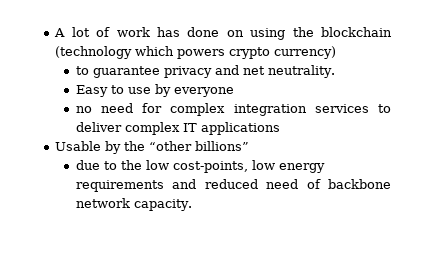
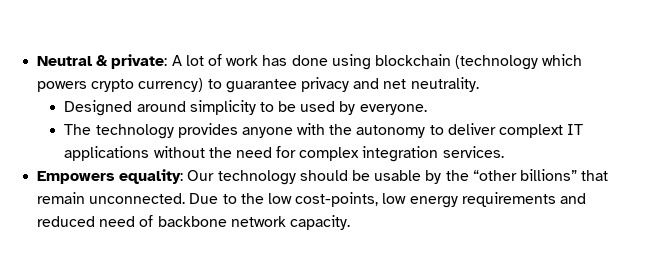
(54, 32) none -> [37,54,168,69] Neutral & private:
[226,27,314,40] on using the -> [331,54,371,70] using
(337, 52) // -> (204, 85) none
[75,84,234,97] [75,103,392,116] [75,122,280,135] [55,141,102,151] Easy to use by everyone // no need for complex integration services to deliver complex IT applications // Usable -> [64,100,427,116] [64,123,584,139] [64,146,504,162] [37,169,422,185] Designed around simplicity to be used by everyone. // The technology provides anyone with the autonomy to deliver complext IT applications without the need for complex integration services. // Empowers equality: Our technology should be usable
[75,160,100,170] // due -> [581,170,609,181] [37,192,219,204] that remain unconnected. Due

